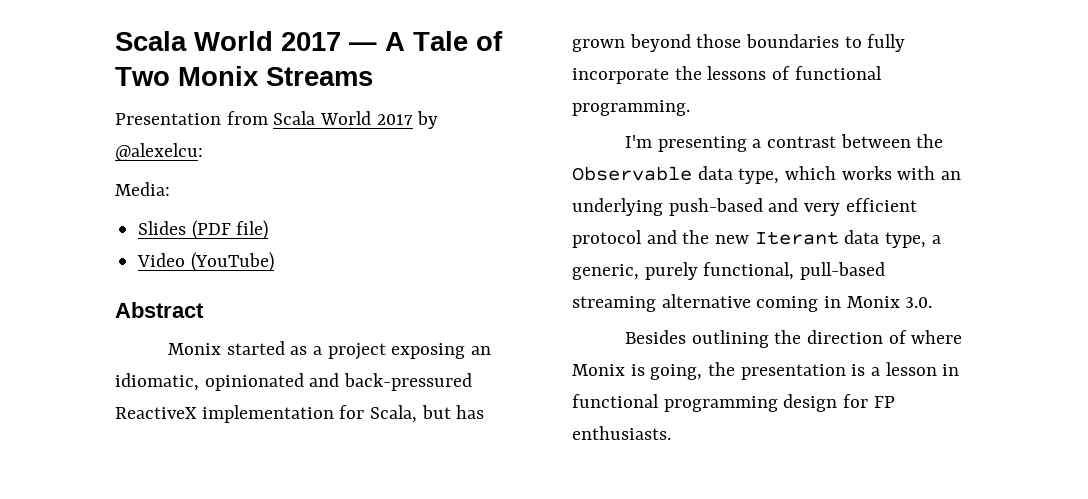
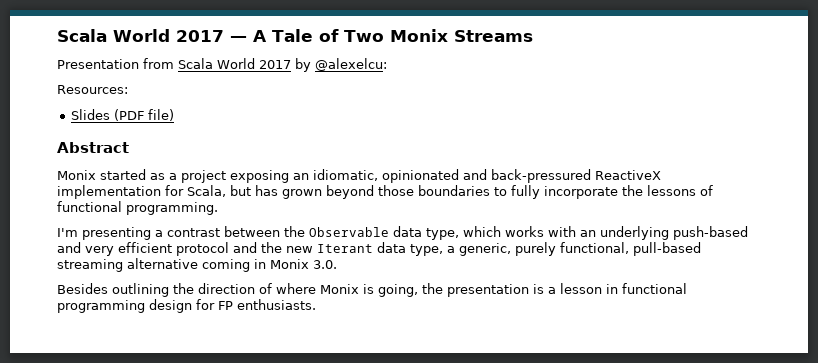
[115,182,170,196] Media: -> [57,85,128,94] Resources:
[137,252,274,272] // Video (YouTube) -> (174, 115) none

